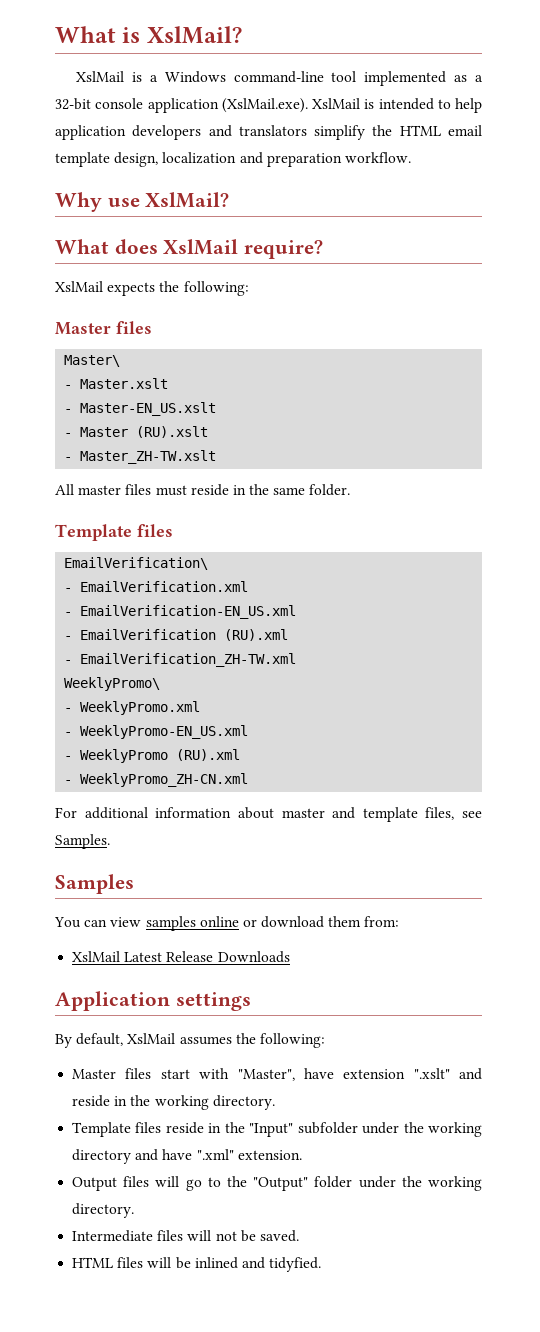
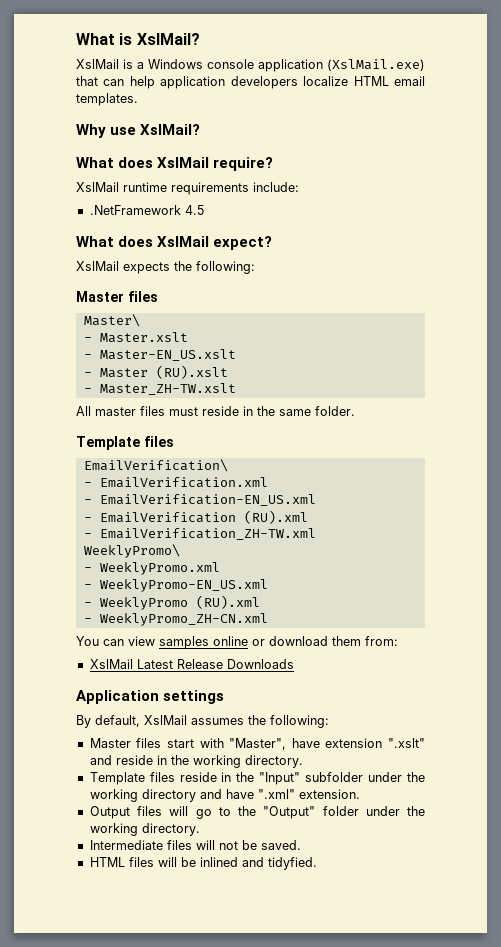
[233,71,483,86] [55,98,482,113] [55,125,482,140] [55,152,411,167] command-line tool implemented as a 32-bit console application (XslMail.exe). XslMail is intended to help application developers and translators simplify the HTML email template design, localization and preparation workflow. -> [207,59,425,72] [76,76,425,89] [76,93,138,106] console application (XslMail.exe) that can help application developers localize HTML email templates.
(324, 249) none -> [76,182,299,195] [89,205,204,215] [76,236,273,250] // XslMail runtime requirements include: // .NetFramework 4.5 // What does XslMail expect?
[55,807,482,822] [55,834,110,849] [55,874,134,894] // For additional information about master and template files, see Samples. // Samples -> (268, 619) none

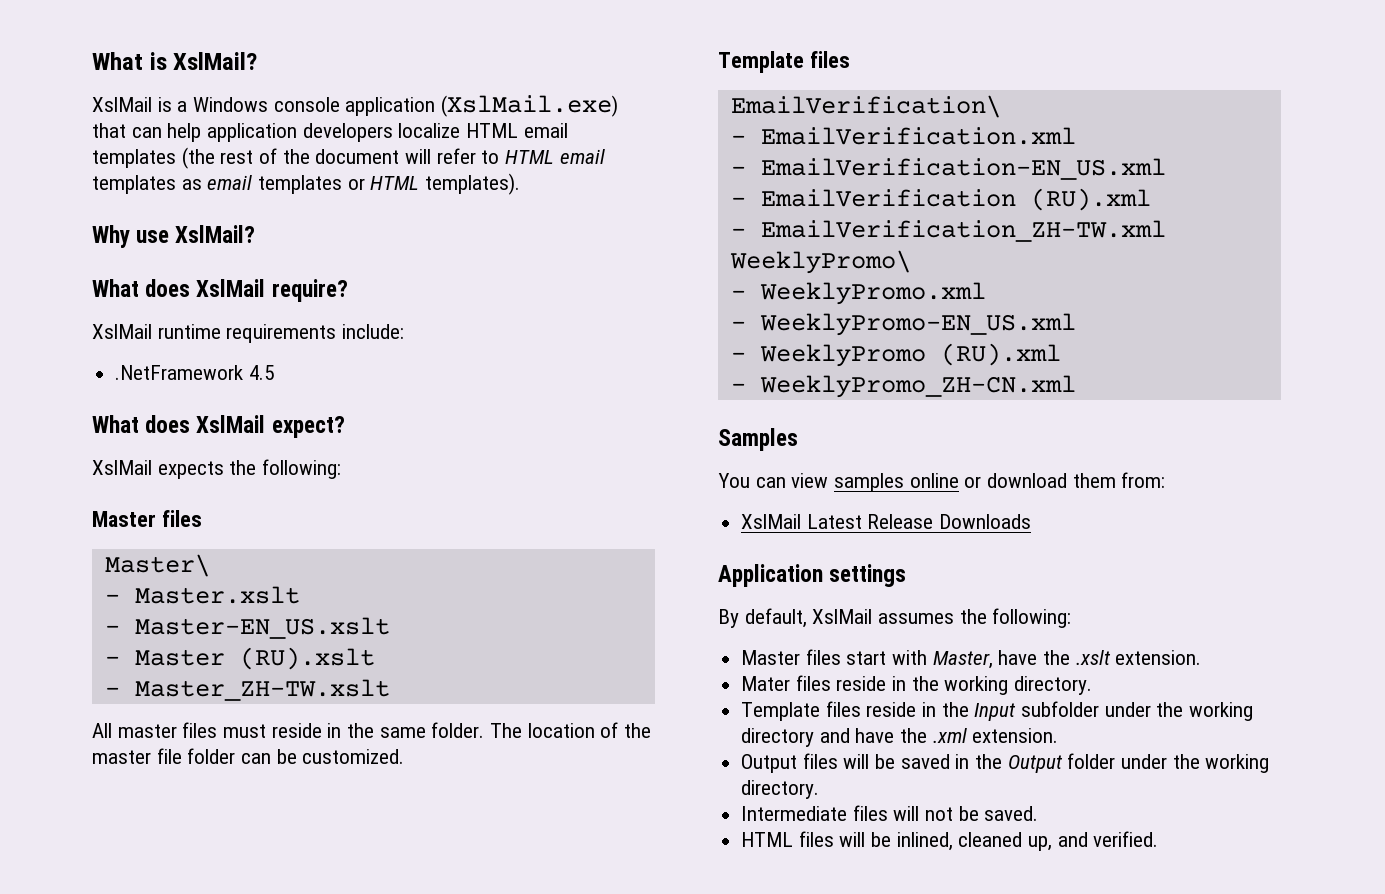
[76,93,138,106] templates. -> [92,147,605,169] [92,173,521,195] templates (the rest of the document will refer to HTML email templates as email templates or HTML templates).
(355, 411) none -> [490,722,652,738] [92,748,405,764] The location of the master file folder can be customized.
(268, 619) none -> [718,428,798,451] // Samples
[229,738,425,750] [89,755,112,765] "Master", have extension ".xslt" and -> [932,650,1202,669] [741,675,831,691] Master, have the .xslt extension. // Mater files
[259,772,301,785] "Input" -> [974,703,1017,721] Input
[257,789,295,799] ".xml" -> [900,728,967,743] the .xml
[195,806,316,819] go to the "Output" -> [875,754,1063,773] be saved in the Output
[199,857,317,870] inlined and tidyfied. -> [896,831,1159,851] inlined, cleaned up, and verified.

